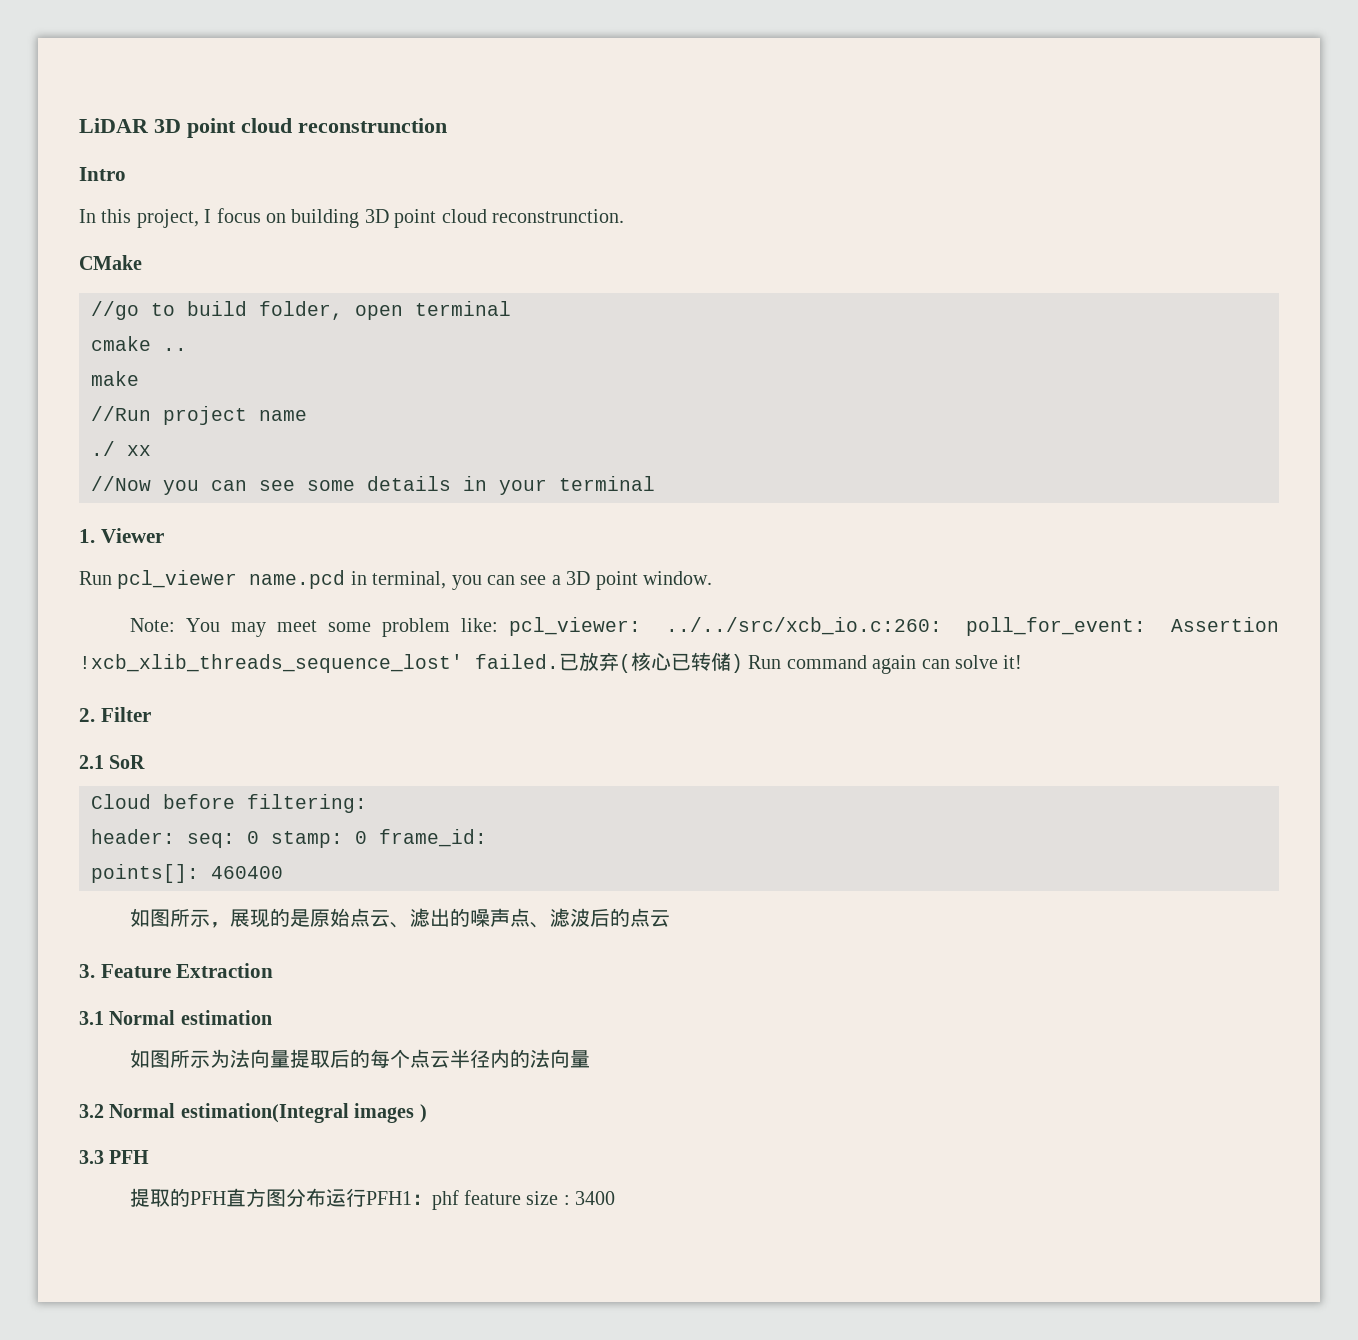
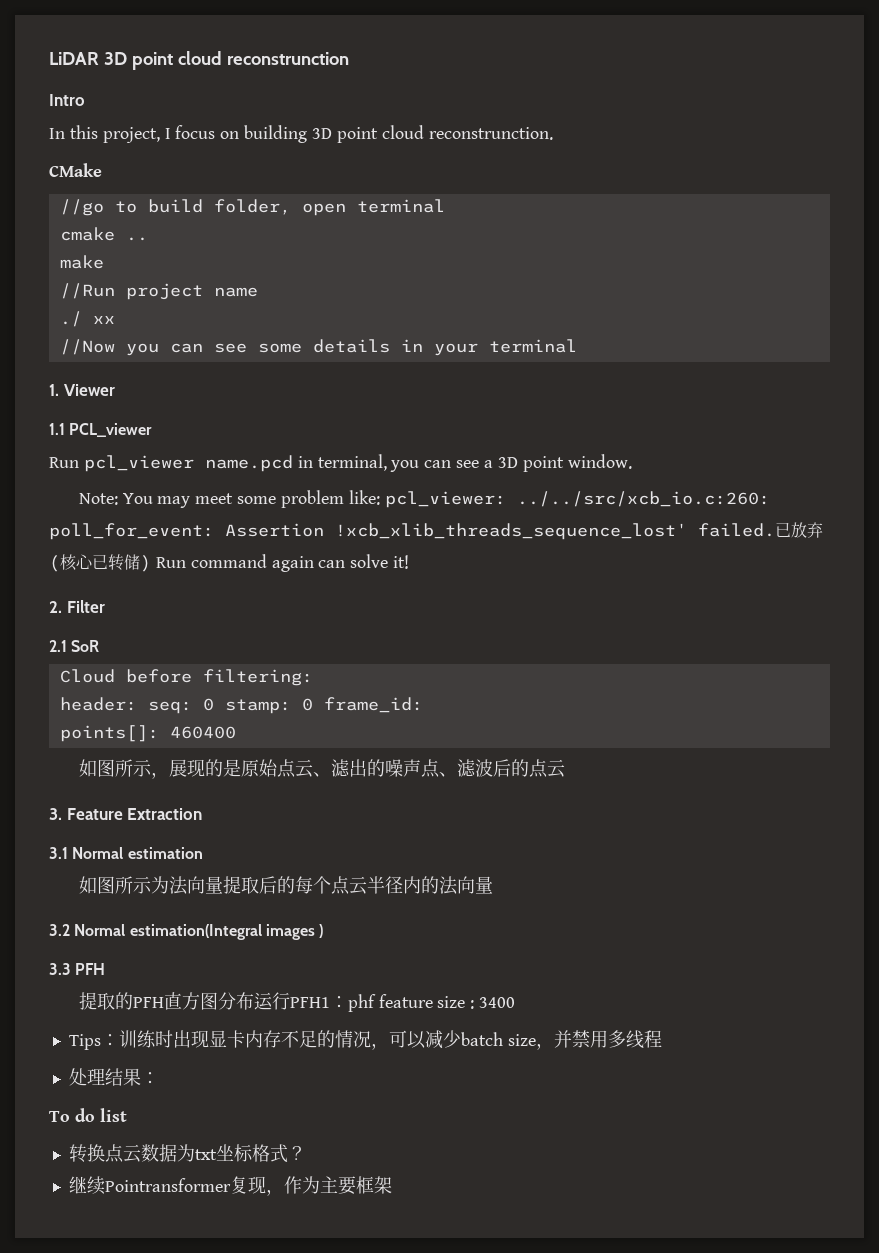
(164, 535) none -> [49,423,153,437] // 1.1 PCL_viewer
(616, 1198) none -> [68,1030,662,1050] [68,1068,159,1086] [49,1108,127,1122] [68,1144,306,1163] [68,1176,392,1196] // Tips：训练时出现显卡内存不足的情况，可以减少batch size，并禁用多线程 // 处理结果： // To do list // 转换点云数据为txt坐标格式？ // 继续Pointransformer复现，作为主要框架

